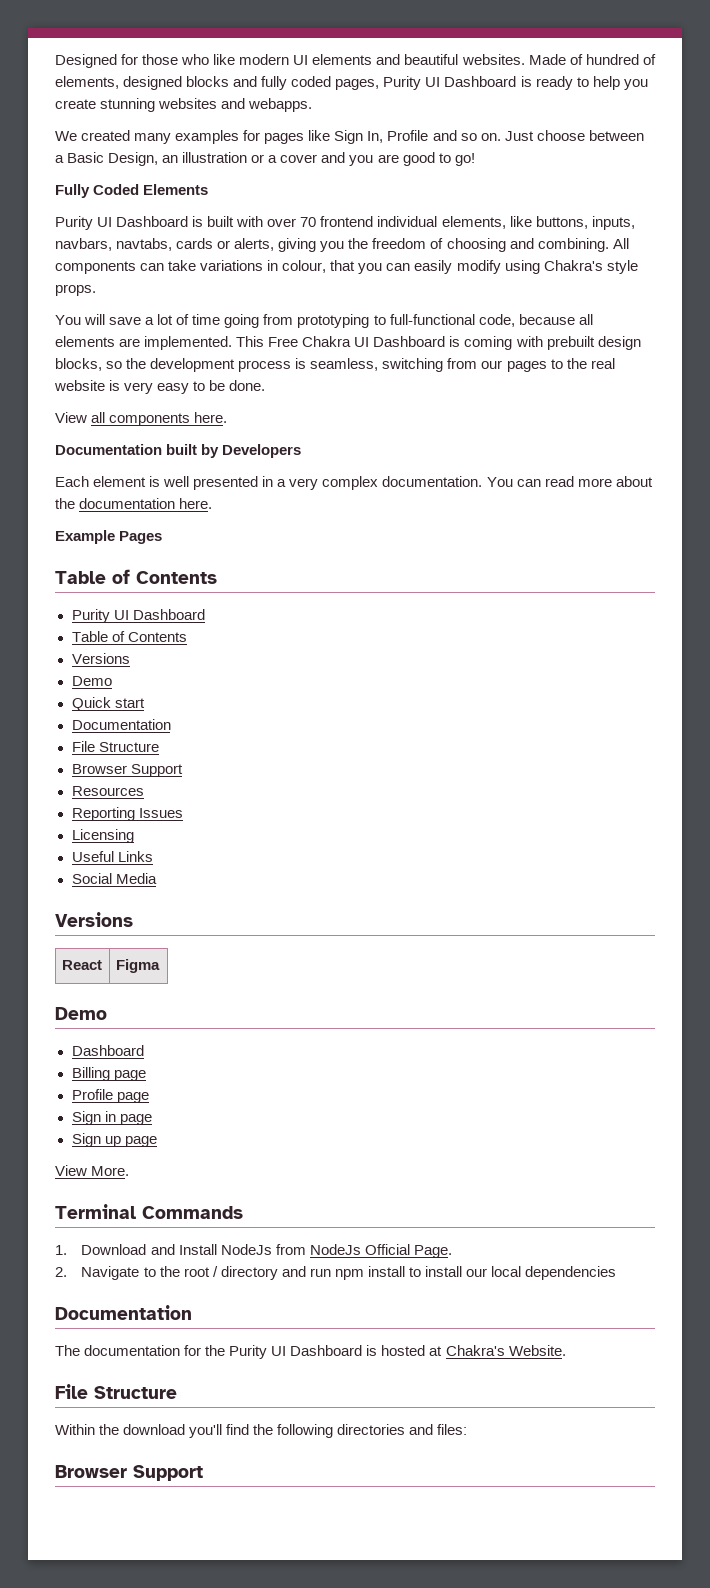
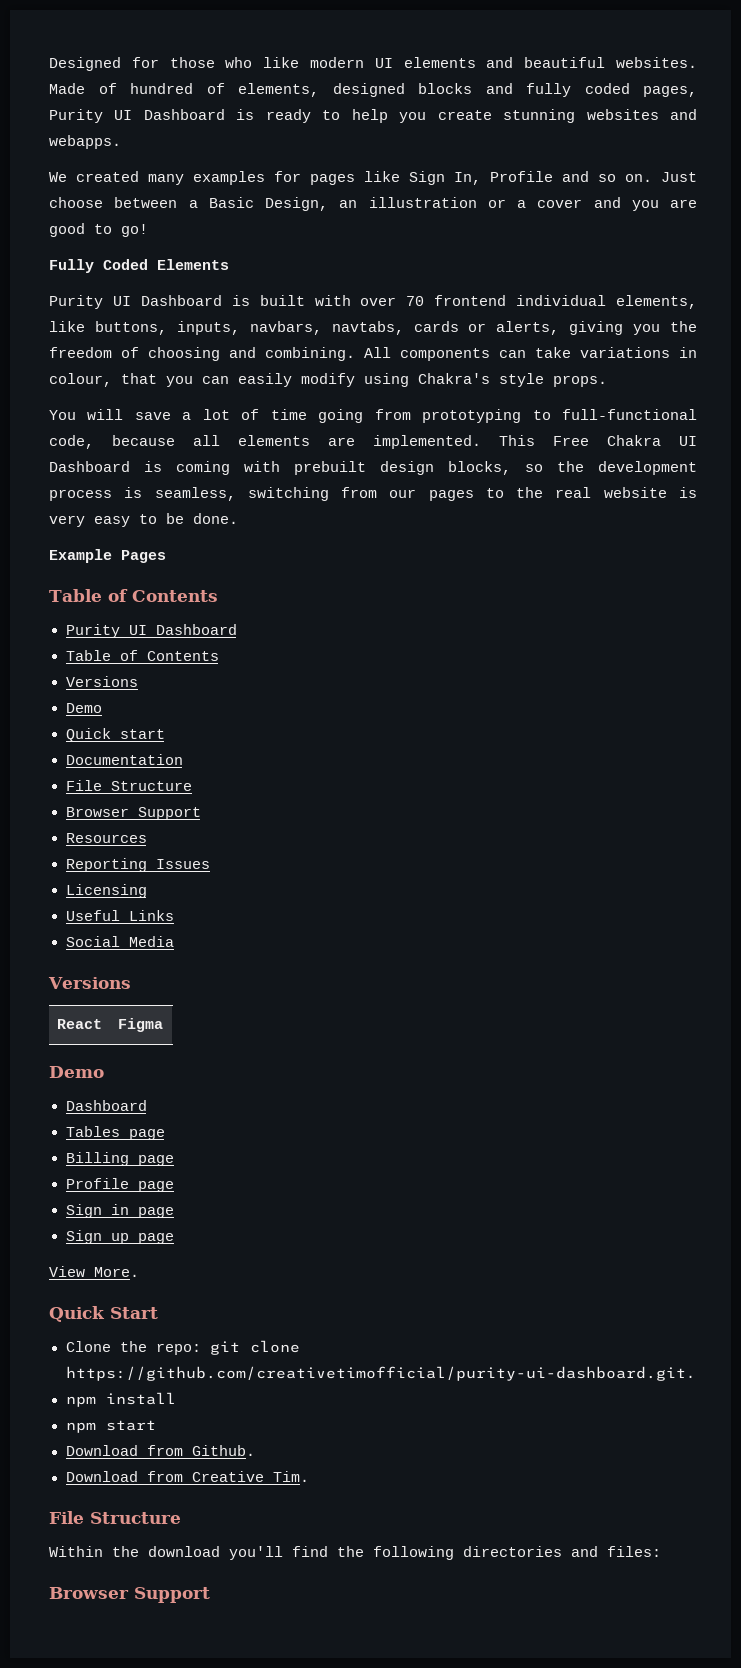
[55,412,228,426] [55,444,302,458] [55,476,653,490] [55,498,213,509] // View all components here. // Documentation built by Developers // Each element is well presented in a very complex documentation. You can read more about the documentation here. -> (238, 518) none
(144, 1050) none -> [65,1126,165,1140] // Tables page
[55,1204,243,1219] [55,1244,452,1258] [55,1266,617,1280] [55,1305,192,1320] [55,1345,566,1359] Terminal Commands // 1. Download and Install NodeJs from NodeJs Official Page. // 2. Navigate to the root / directory and run npm install to install our local dependencies // Documentation // The documentation for the Purity UI Dashboard is hosted at Chakra's Website. -> [49,1306,158,1322] [65,1340,300,1355] [65,1366,695,1381] [65,1392,176,1407] [65,1420,156,1433] [65,1445,255,1456] [65,1471,309,1482] Quick Start // Clone the repo: git clone https://github.com/creativetimofficial/purity-ui-dashboard.git. // npm install // npm start // Download from Github. // Download from Creative Tim.

